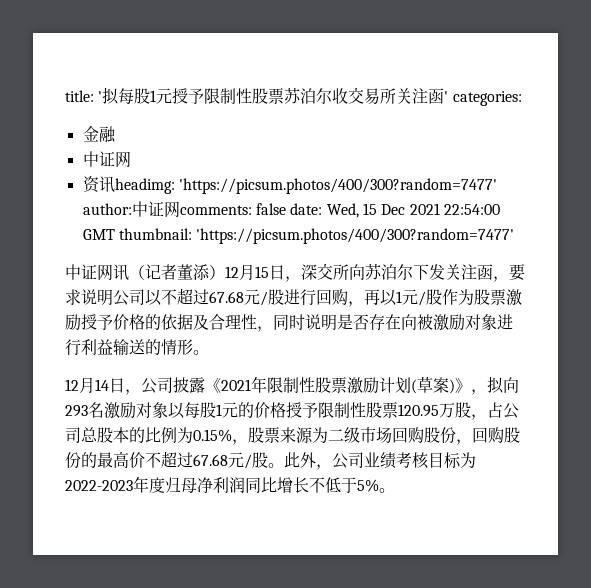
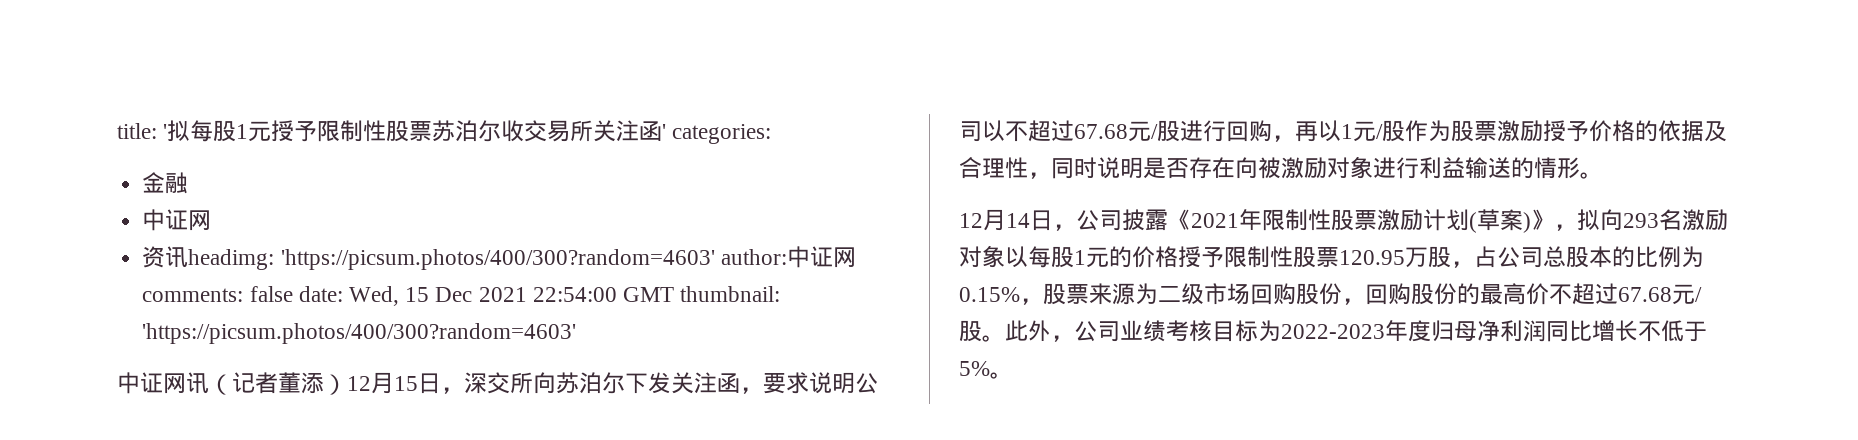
[178,178,497,194] 'https://picsum.photos/400/300?random=7477' -> [280,249,715,270] 'https://picsum.photos/400/300?random=4603'
[196,228,515,244] 'https://picsum.photos/400/300?random=7477' -> [142,323,577,344] 'https://picsum.photos/400/300?random=4603'

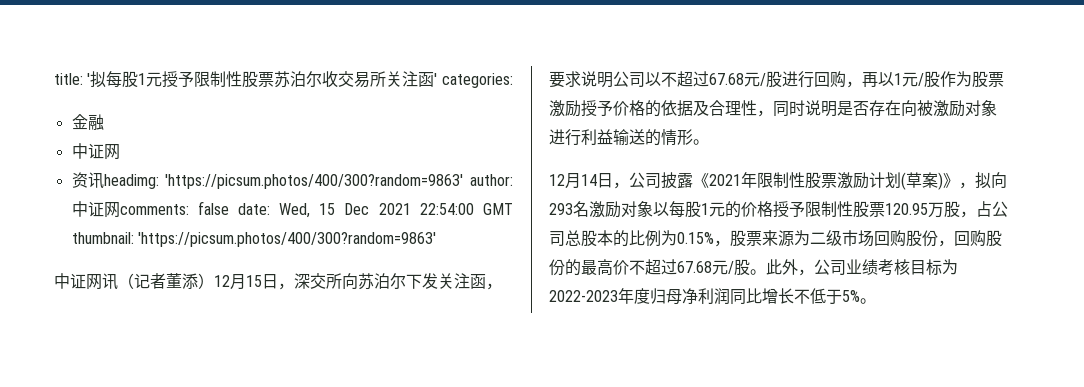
[280,249,715,270] 'https://picsum.photos/400/300?random=4603' -> [165,174,464,189] 'https://picsum.photos/400/300?random=9863'
[142,323,577,344] 'https://picsum.photos/400/300?random=4603' -> [137,232,436,247] 'https://picsum.photos/400/300?random=9863'

